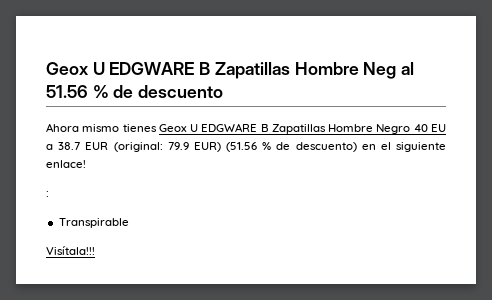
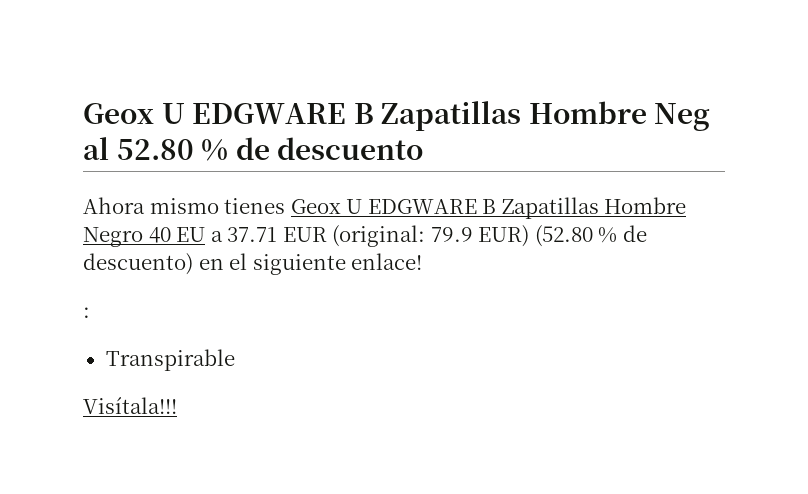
[46,85,88,98] 51.56 -> [116,139,194,160] 52.80
[58,142,81,150] 38.7 -> [227,227,278,242] 37.71
[226,142,257,152] (51.56 -> [534,225,593,247] (52.80

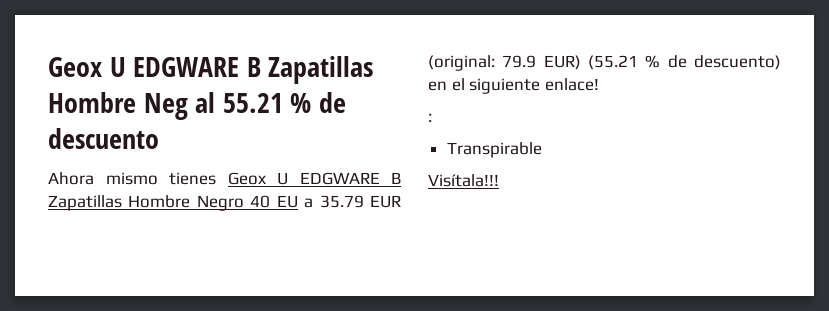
[116,139,194,160] 52.80 -> [222,93,283,113] 55.21
[227,227,278,242] 37.71 -> [319,195,364,208] 35.79
[534,225,593,247] (52.80 -> [588,55,638,70] (55.21

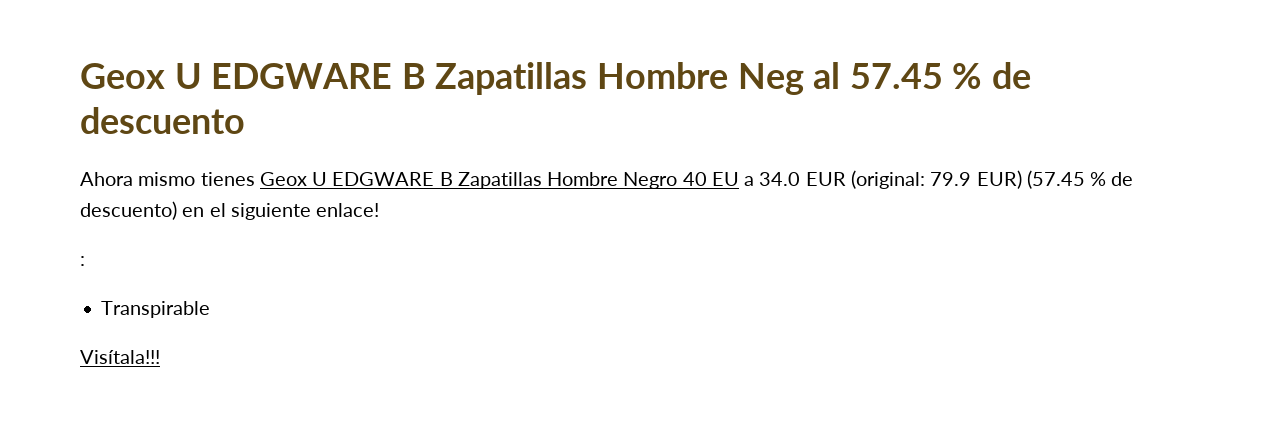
[222,93,283,113] 55.21 -> [849,63,943,89] 57.45
[319,195,364,208] 35.79 -> [759,172,801,186] 34.0
[588,55,638,70] (55.21 -> [1026,170,1085,189] (57.45

